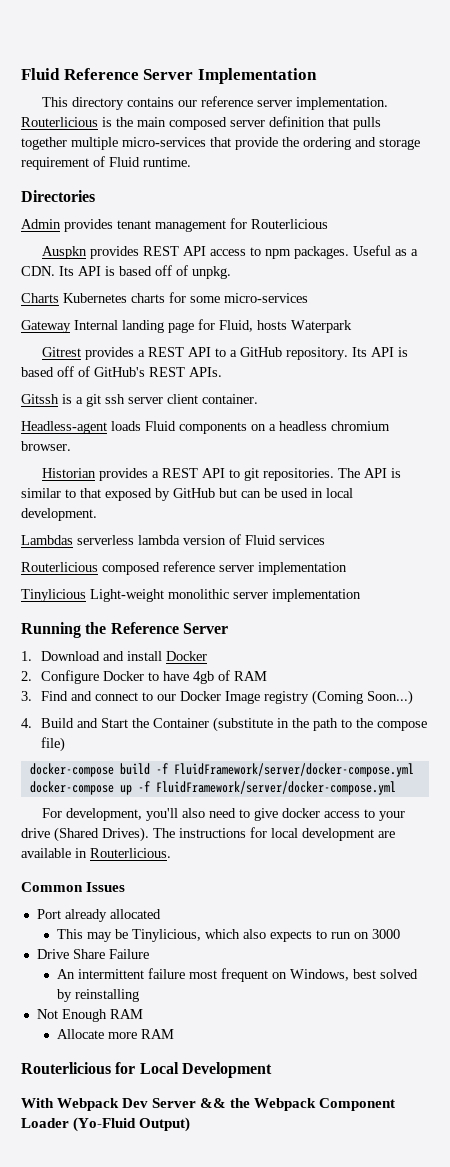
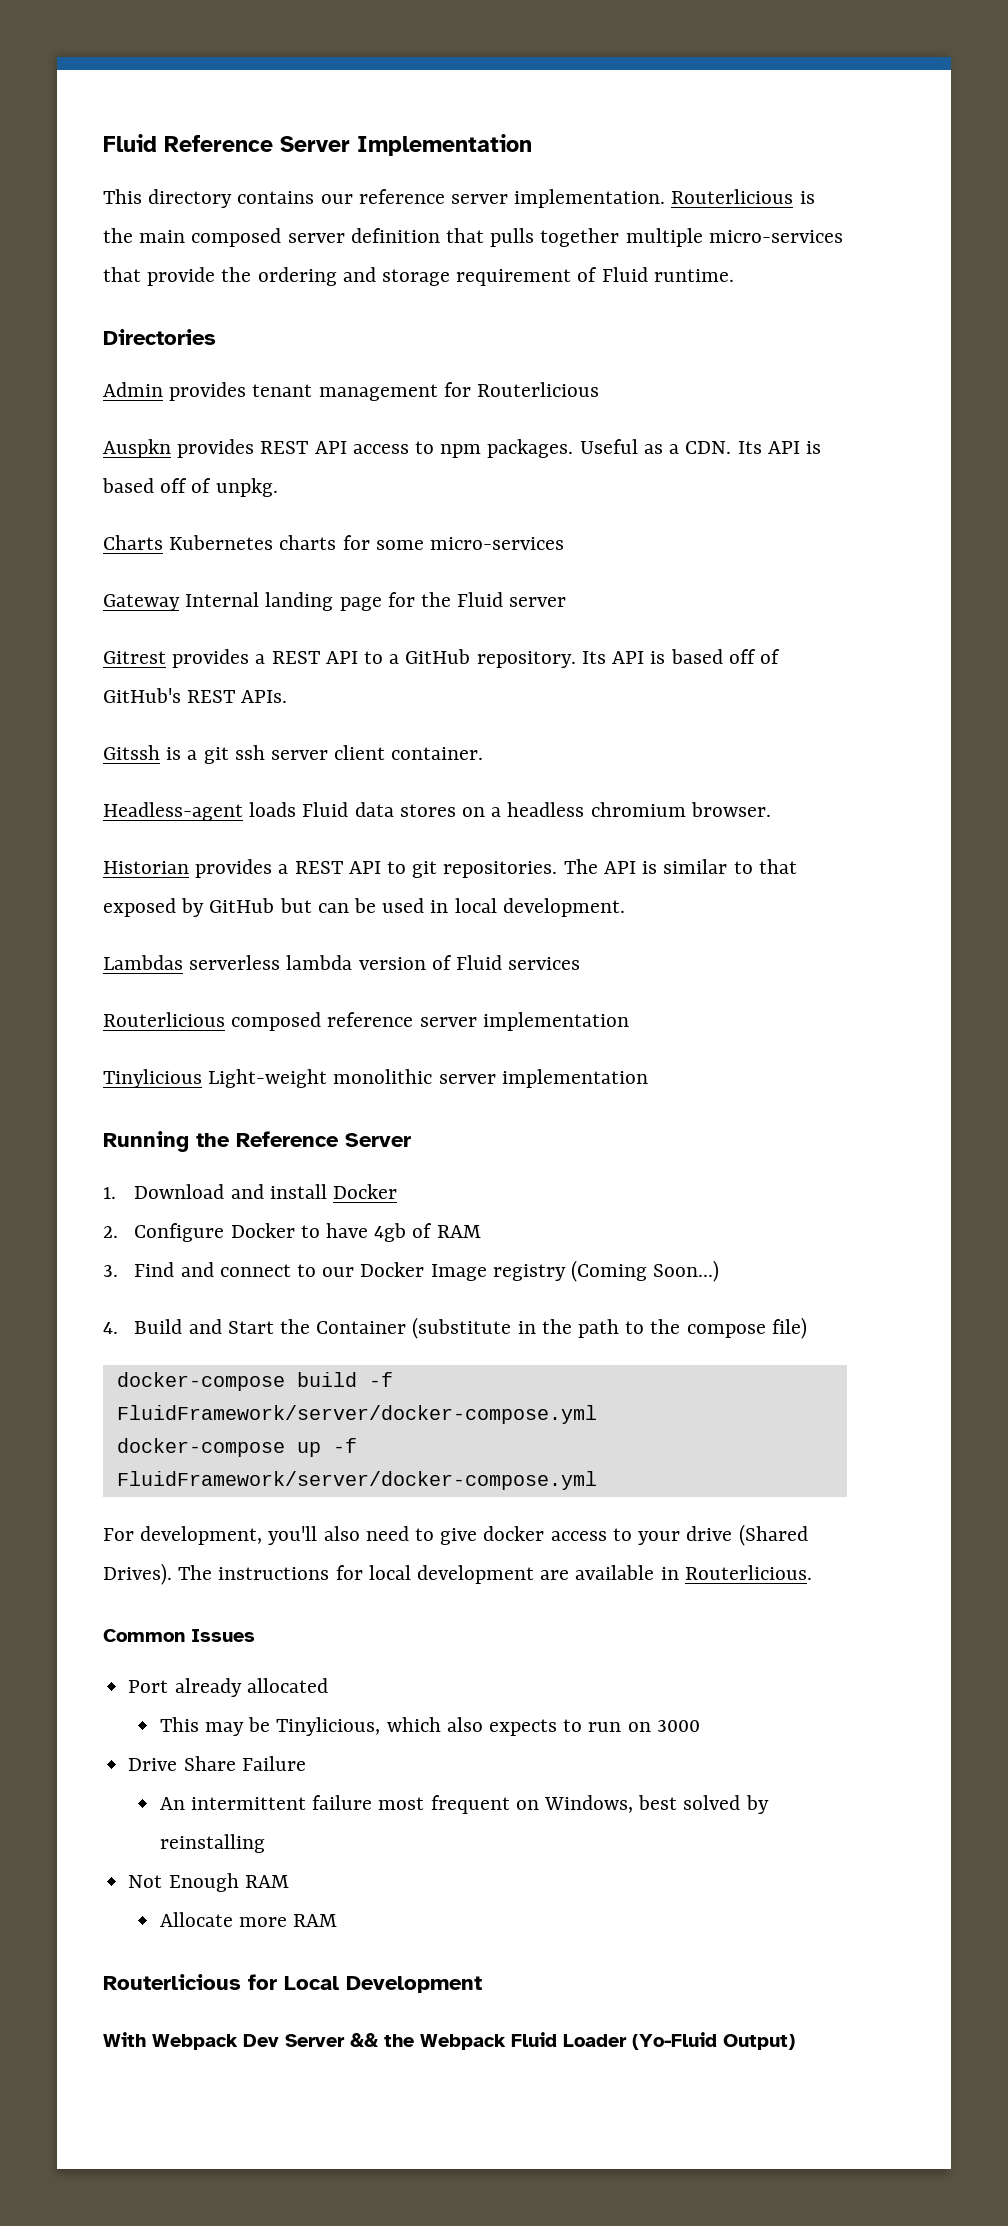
[219,320,352,333] Fluid, hosts Waterpark -> [421,592,567,607] the Fluid server
[179,422,247,434] components -> [354,802,456,817] data stores
[319,1098,396,1111] Component -> [511,2032,557,2047] Fluid

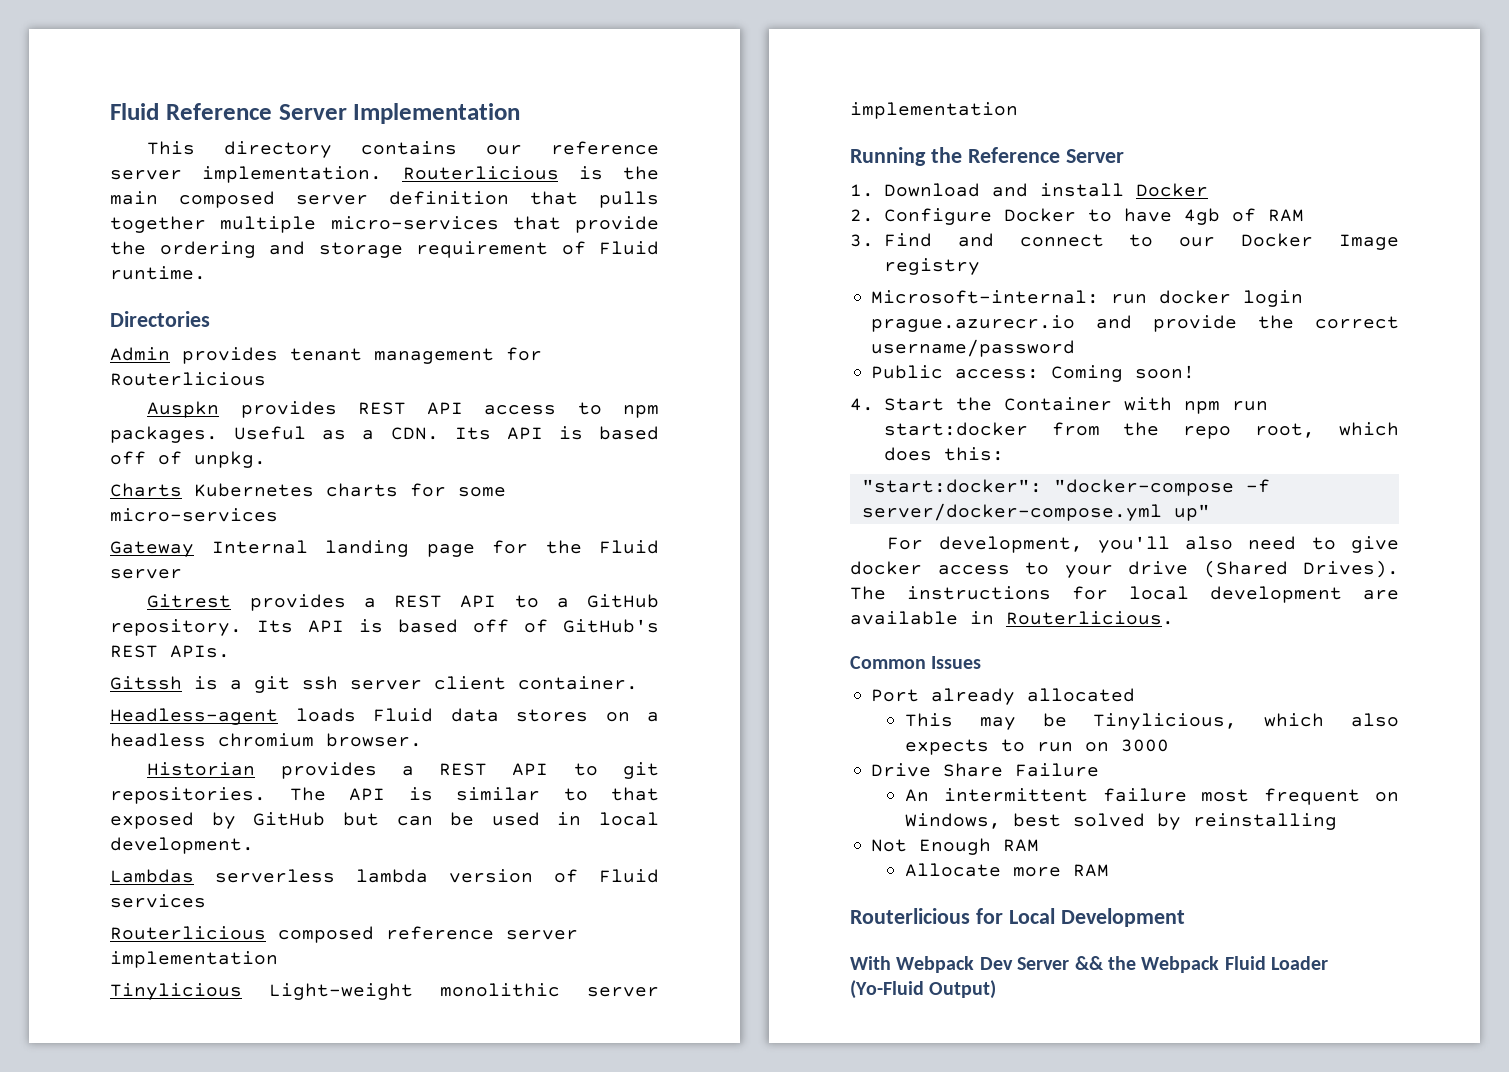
[571,1260,720,1282] (Coming Soon...) -> [871,290,1304,307] [871,315,1399,332] [871,339,1076,357] [871,365,1196,382] // Microsoft-internal: run docker login prague.azurecr.io and provide the correct username/password // Public access: Coming soon!
[134,1319,222,1334] Build and -> (874, 404) none
[412,1317,807,1339] [116,1372,393,1391] [116,1405,597,1424] [116,1438,357,1457] [116,1471,597,1490] (substitute in the path to the compose file) // docker-compose build -f FluidFramework/server/docker-compose.yml // docker-compose up -f FluidFramework/server/docker-compose.yml -> [1123,397,1268,414] [883,422,1399,439] [883,447,1004,461] [861,479,1270,496] [861,503,1210,521] with npm run start:docker from the repo root, which does this: // "start:docker": "docker-compose -f server/docker-compose.yml up"

